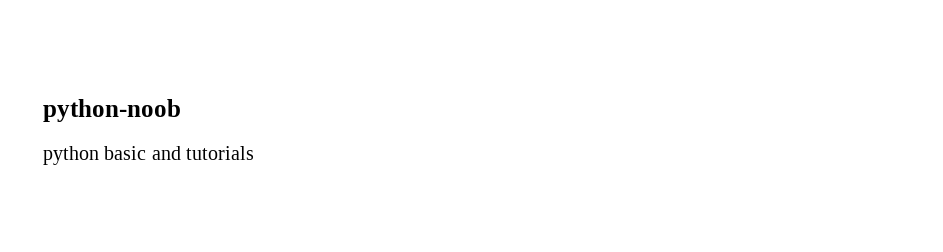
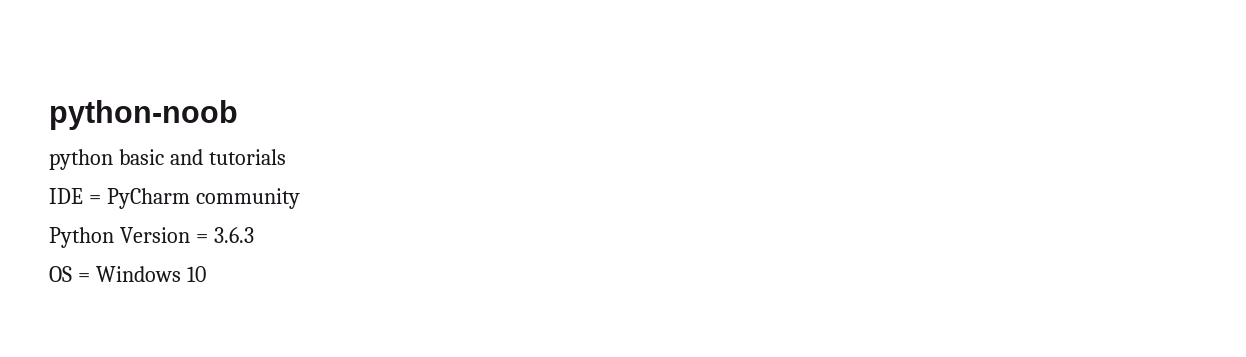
(255, 153) none -> [49,188,300,209] [49,227,254,248] [49,266,206,282] // IDE = PyCharm community // Python Version = 3.6.3 // OS = Windows 10

